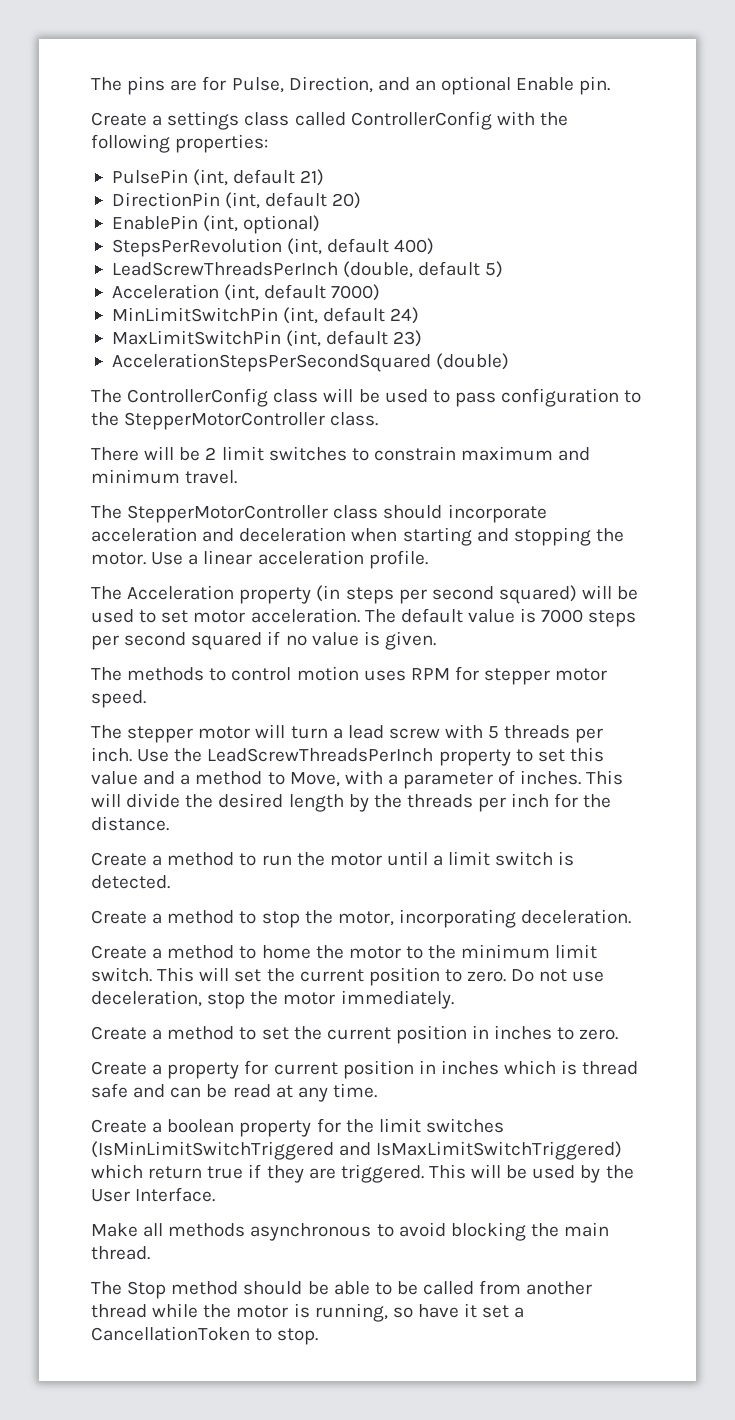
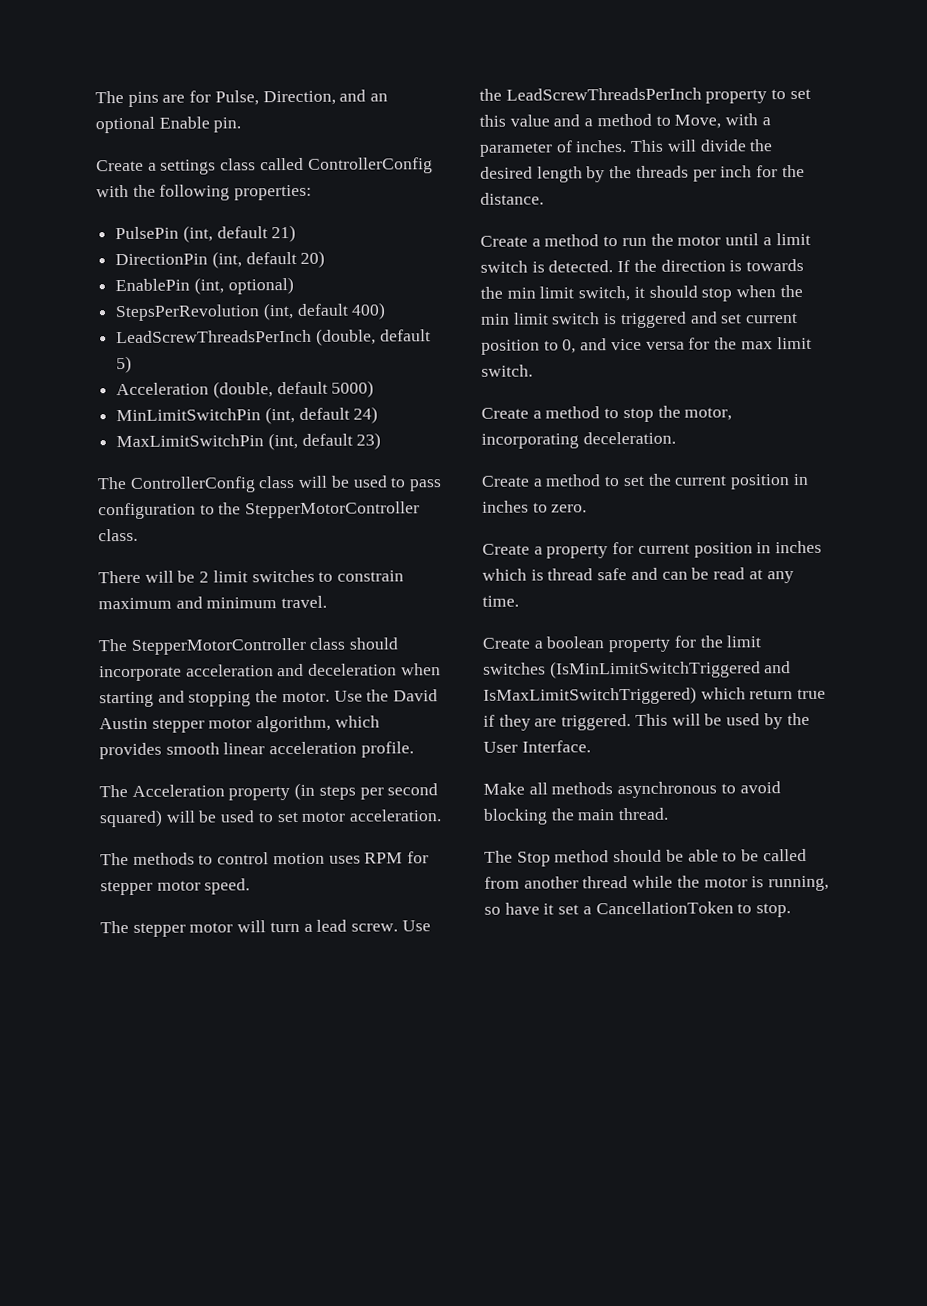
[224,284,381,301] (int, default 7000) -> [212,380,375,399] (double, default 5000)
[111,353,510,372] // AccelerationStepsPerSecondSquared (double) -> (382, 441) none
[188,554,199,565] a -> [366,689,439,702] [99,715,380,733] [99,742,220,760] the David Austin stepper motor algorithm, which provides smooth
[364,608,637,627] [91,631,436,650] The default value is 7000 steps per second squared if no value is given. -> (442, 815) none
[388,724,604,743] [91,747,132,762] screw with 5 threads per inch. -> [351,923,399,932] screw.
(170, 882) none -> [617,258,805,273] [480,284,803,302] [480,311,799,329] [481,336,812,355] [481,364,533,377] If the direction is towards the min limit switch, it should stop when the min limit switch is triggered and set current position to 0, and vice versa for the max limit switch.
[91,944,598,959] [91,967,605,986] [91,990,454,1009] // Create a method to home the motor to the minimum limit switch. This will set the current position to zero. Do not use deceleration, stop the motor immediately. -> (676, 438) none

